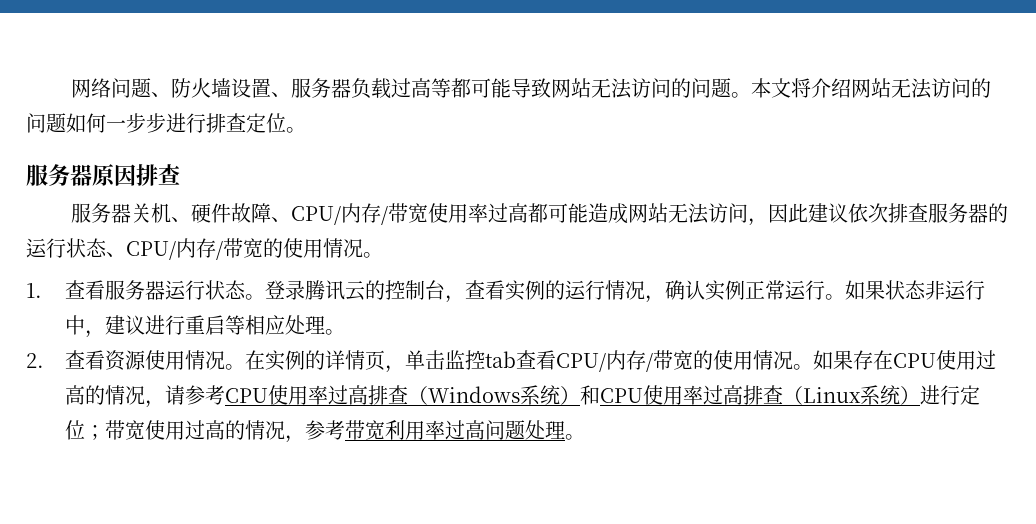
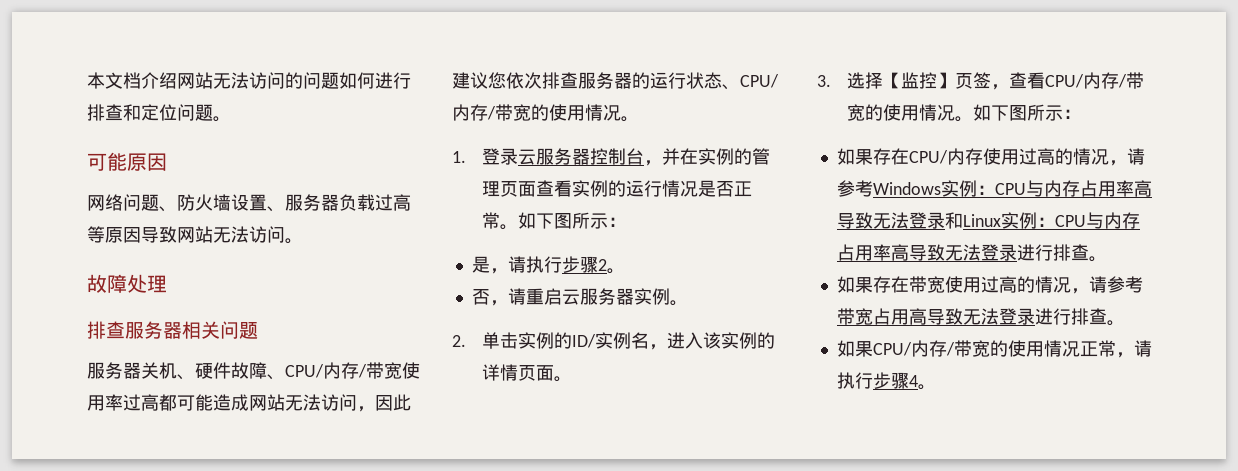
(70, 88) none -> [87,72,411,89] [87,104,231,122] [87,152,167,171] 本文档介绍网站无法访问的问题如何进行排查和定位问题。 // 可能原因 //
[450,78,511,98] 都可能 -> [105,227,141,243] 原因
[670,78,991,99] [26,113,306,133] [26,164,180,186] 的问题。本文将介绍网站无法访问的问题如何一步步进行排查定位。 // 服务器原因排查 -> [285,238,303,244] [87,274,167,293] [87,321,258,339] 。 // 故障处理 // 排查服务器相关问题
(848, 213) none -> [488,72,506,89] 您
[65,280,466,303] 查看服务器运行状态。登录腾讯云的控制台， -> [482,148,771,166] [482,181,537,197] 登录云服务器控制台，并在实例的管理页面
[645,280,986,303] [65,315,346,338] [26,350,517,373] ，确认实例正常运行。如果状态非运行中，建议进行重启等相应处理。 // 2.查看资源使用情况。在实例的详情页，单击监控tab -> [698,180,753,197] [482,212,627,230] [471,256,625,274] [471,288,688,306] [452,332,776,350] [482,364,573,382] [817,72,1010,90] 是否正常。如下图所示： // 是，请执行步骤2。 // 否，请重启云服务器实例。 // 2.单击实例的ID/实例名，进入该实例的详情页面。 // 3.选择【监控】页签，
[833,350,997,370] [65,385,981,408] [65,420,106,440] 果存在CPU使用过高的情况，请参考CPU使用率过高排查（Windows系统）和CPU使用率过高排查（Linux系统）进行定位； -> [991,104,1082,121] [836,148,1145,166] [836,180,1152,197] [836,212,1140,229] [836,244,1107,262] [836,276,909,293] 下图所示： // 如果存在CPU/内存使用过高的情况，请参考Windows实例：CPU与内存占用率高导致无法登录和Linux实例：CPU与内存占用率高导致无法登录进行排查。 // 如果存在
(306, 439) none -> [1088,276,1107,293] 请
[385,420,566,440] 利用率过高问题处理 -> [872,308,1125,326] [836,340,1152,358] [836,372,918,389] 占用高导致无法登录进行排查。 // 如果CPU/内存/带宽的使用情况正常，请执行步骤4

